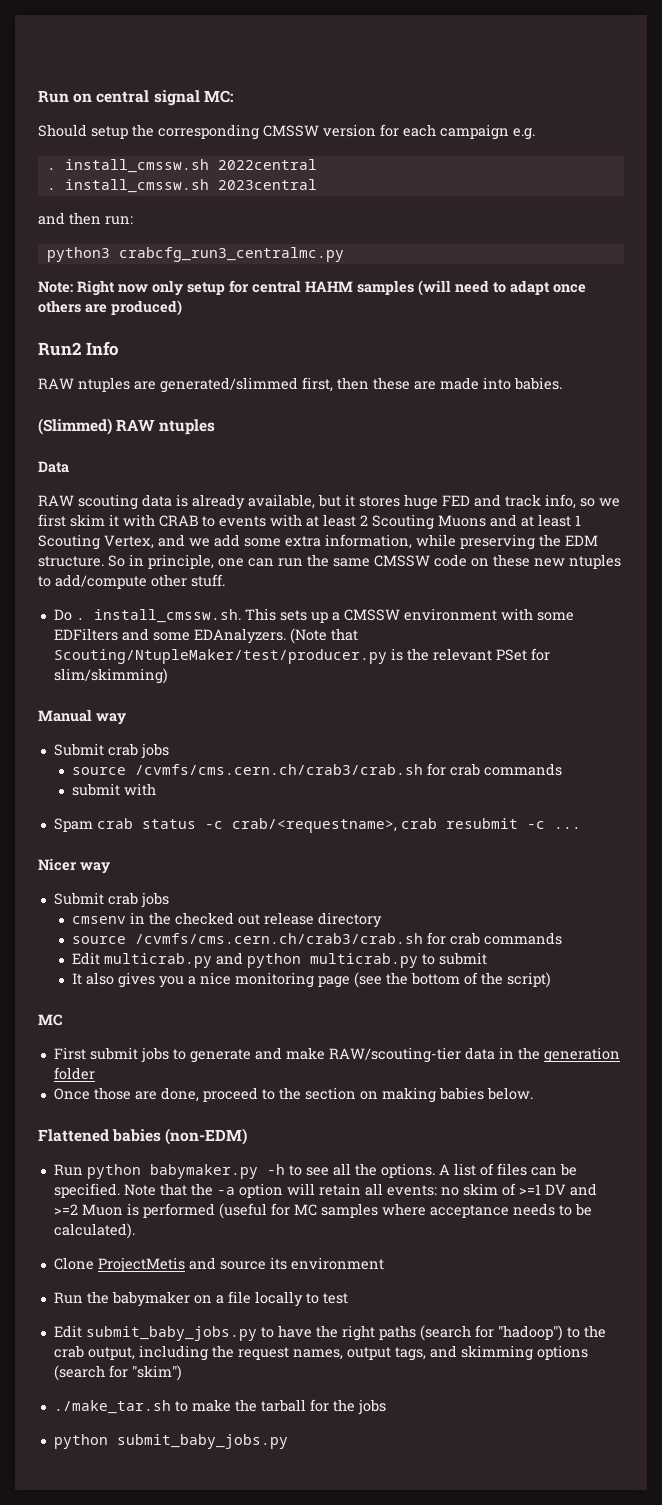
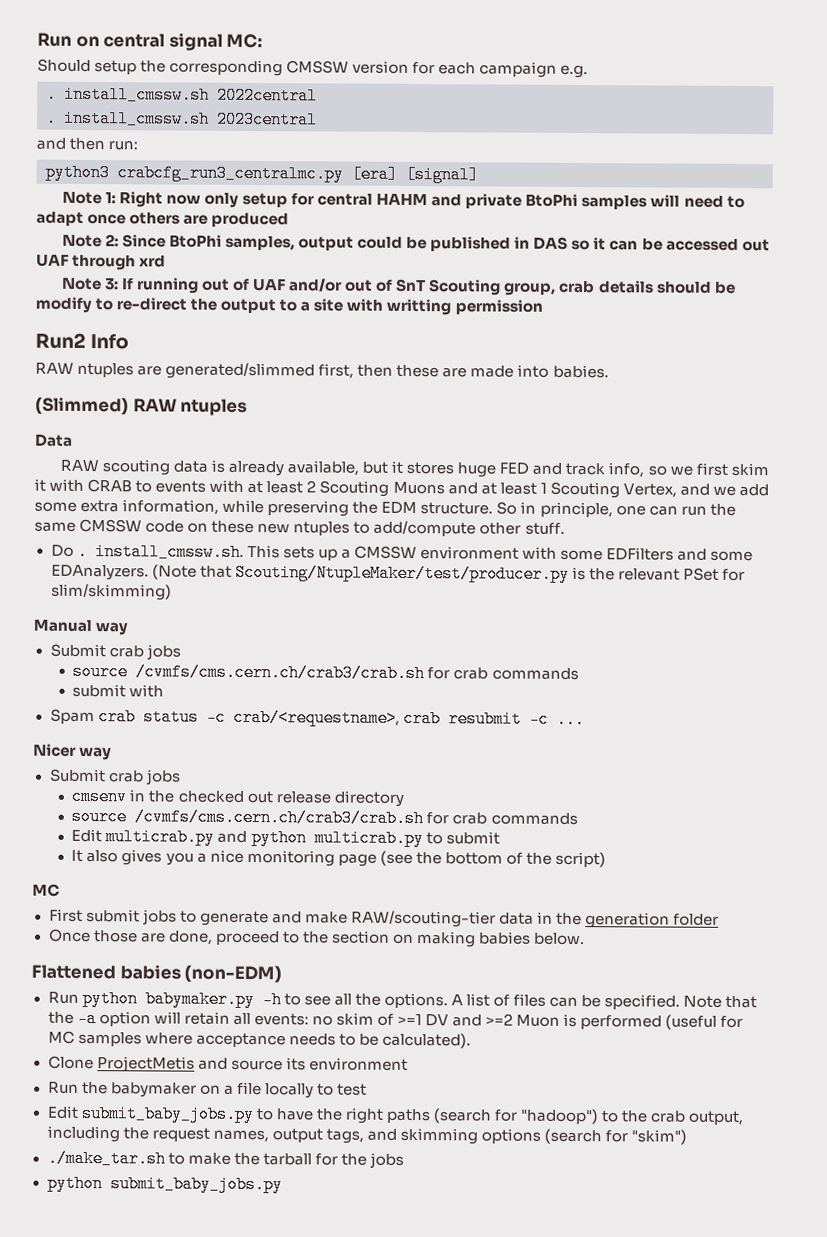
[38,281,73,293] // Note: -> [351,165,479,184] [61,191,116,205] [era] [signal] // Note 1:
[357,280,451,296] samples (will -> [431,193,681,210] and private BtoPhi samples will
[111,300,182,316] produced) -> [211,212,290,228] [61,234,770,252] [36,254,167,271] [61,277,736,296] [35,296,543,316] produced // Note 2: Since BtoPhi samples, output could be published in DAS so it can be accessed out UAF through xrd // Note 3: If running out of UAF and/or out of SnT Scouting group, crab details should be modify to re-direct the output to a site with writting permission

